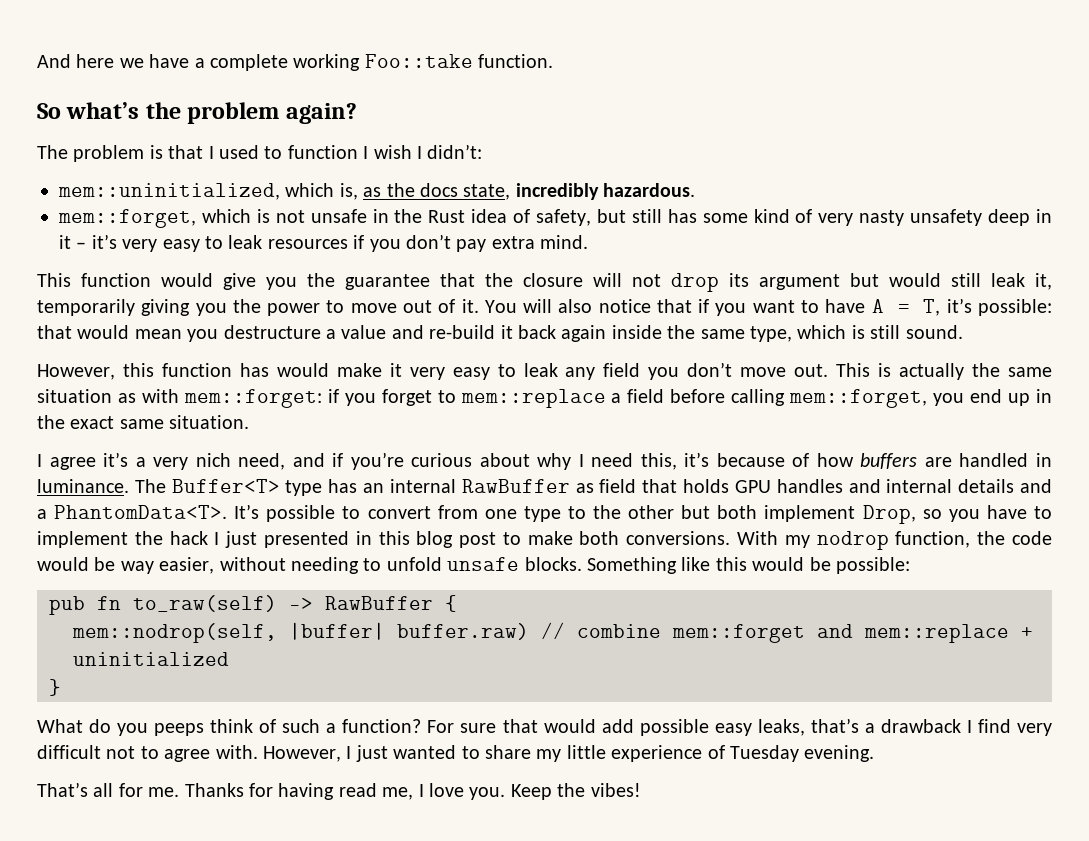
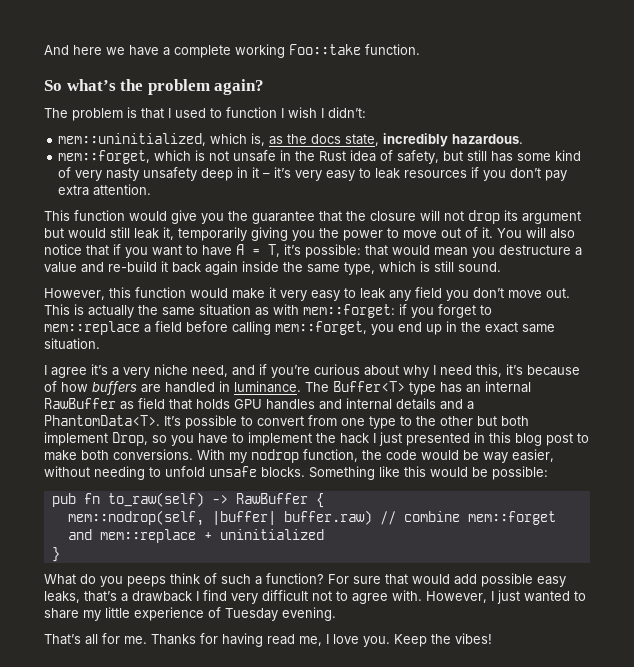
[540,235,589,249] mind. -> [93,184,152,196] attention.
[239,363,269,377] has -> (186, 292) none
[195,453,231,467] nich -> [154,364,188,375] niche

